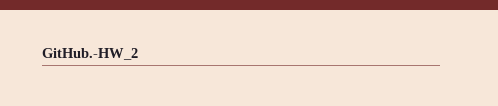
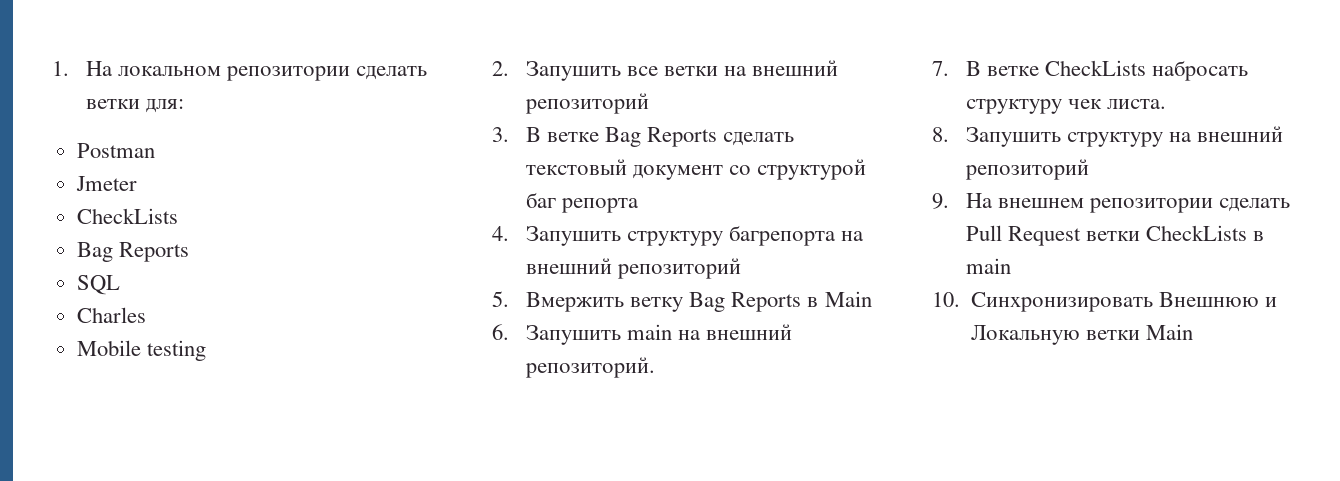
[42,48,138,60] GitHub.-HW_2 -> [52,61,428,81] [86,99,185,113] [76,143,155,158] [75,176,137,191] [76,208,178,224] [76,242,189,262] [76,275,120,295] [76,307,146,323] [76,340,206,361] [492,60,839,81] [525,93,650,114] [492,127,795,147] [526,159,867,180] [526,192,640,213] [492,225,865,246] [526,258,742,279] [492,291,872,312] [492,324,793,345] [525,357,656,378] [932,60,1249,81] [966,99,1167,114] [932,126,1284,147] [965,159,1090,180] [932,193,1291,213] [966,225,1265,246] [966,258,1012,274] [932,292,1278,312] [971,324,1194,345] 1. На локальном репозитории сделать ветки для: // Postman // Jmeter // CheckLists // Bag Reports // SQL // Charles // Mobile testing // 2. Запушить все ветки на внешний репозиторий // 3. В ветке Bag Reports сделать текстовый документ со структурой баг репорта // 4. Запушить структуру багрепорта на внешний репозиторий // 5. Вмержить ветку Bag Reports в Main // 6. Запушить main на внешний репозиторий. // 7. В ветке CheckLists набросать структуру чек листа. // 8. Запушить структуру на внешний репозиторий // 9. На внешнем репозитории сделать Pull Request ветки CheckLists в main // 10. Синхронизировать Внешнюю и Локальную ветки Main

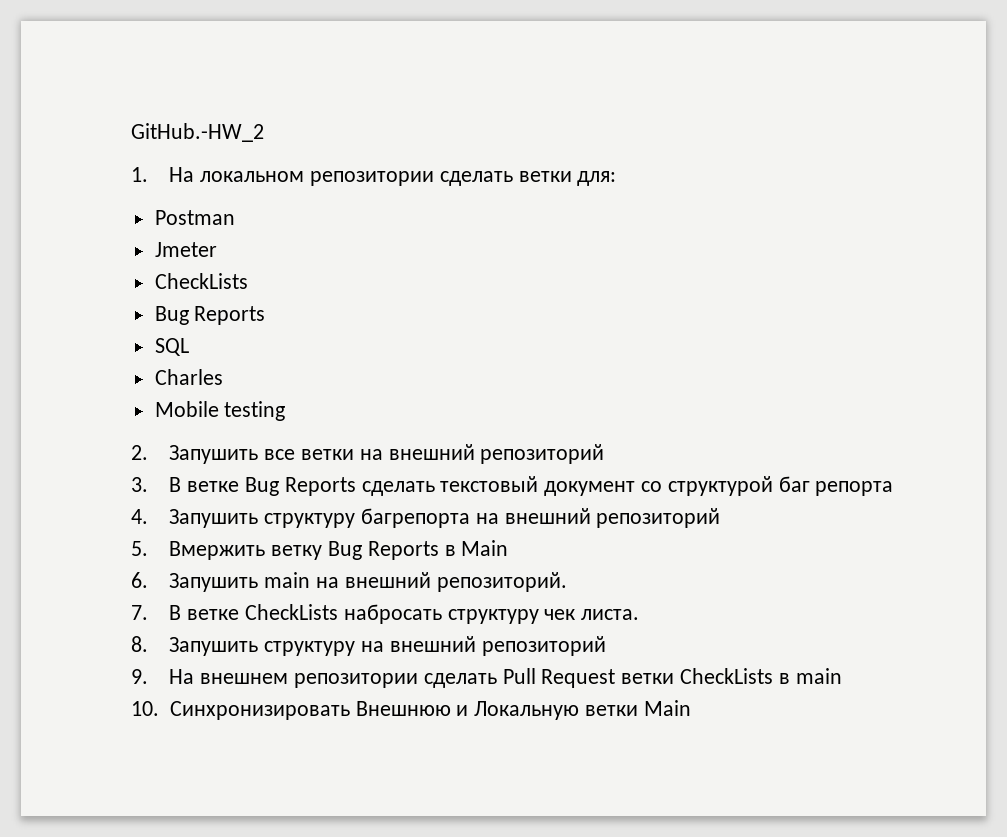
(52, 68) none -> [131,123,264,142] GitHub.-HW_2 //
[76,242,113,262] Bag -> [154,306,189,325] Bug
[605,127,642,147] Bag -> [245,477,280,496] Bug
[689,292,726,312] Bag -> [328,541,363,560] Bug

